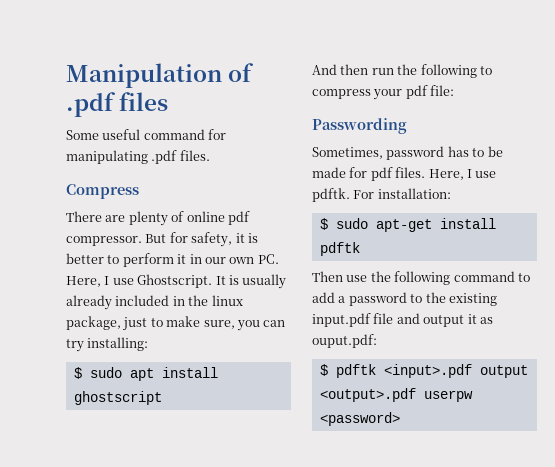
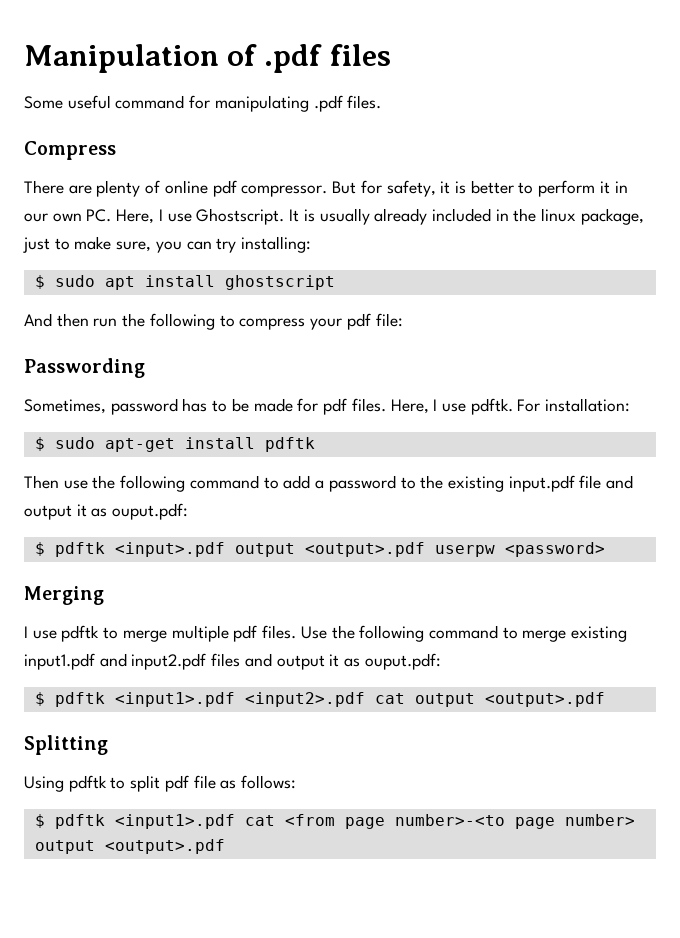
(400, 419) none -> [24,586,104,605] [24,625,628,642] [24,653,441,670] [34,692,605,707] [24,735,108,755] [24,775,297,792] [34,814,635,829] [34,839,225,854] // Merging // I use pdftk to merge multiple pdf files. Use the following command to merge existing input1.pdf and input2.pdf files and output it as ouput.pdf: // $ pdftk <input1>.pdf <input2>.pdf cat output <output>.pdf // Splitting // Using pdftk to split pdf file as follows: // $ pdftk <input1>.pdf cat <from page number>-<to page number> output <output>.pdf

